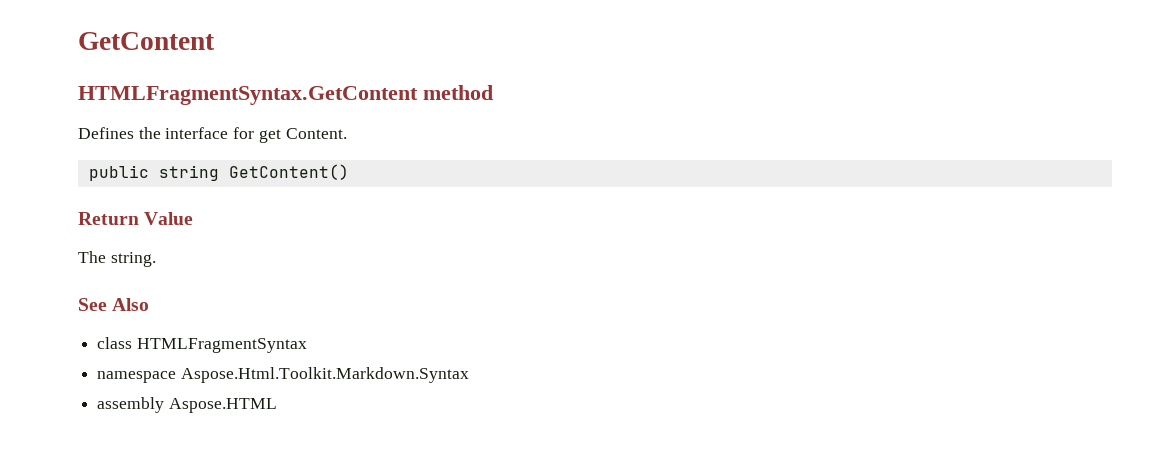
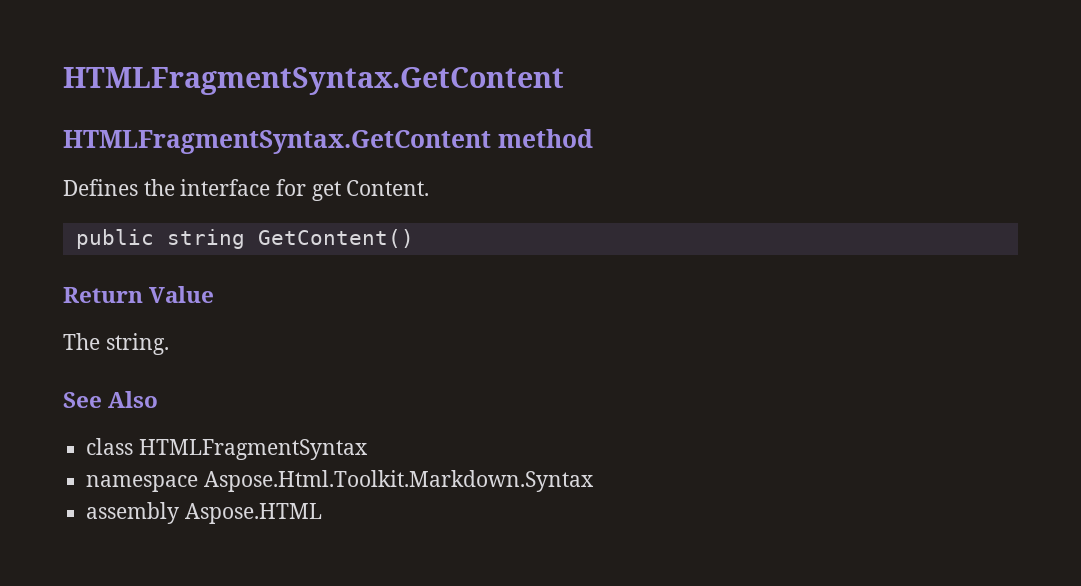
[78,32,215,50] GetContent -> [63,67,564,95] HTMLFragmentSyntax.GetContent

